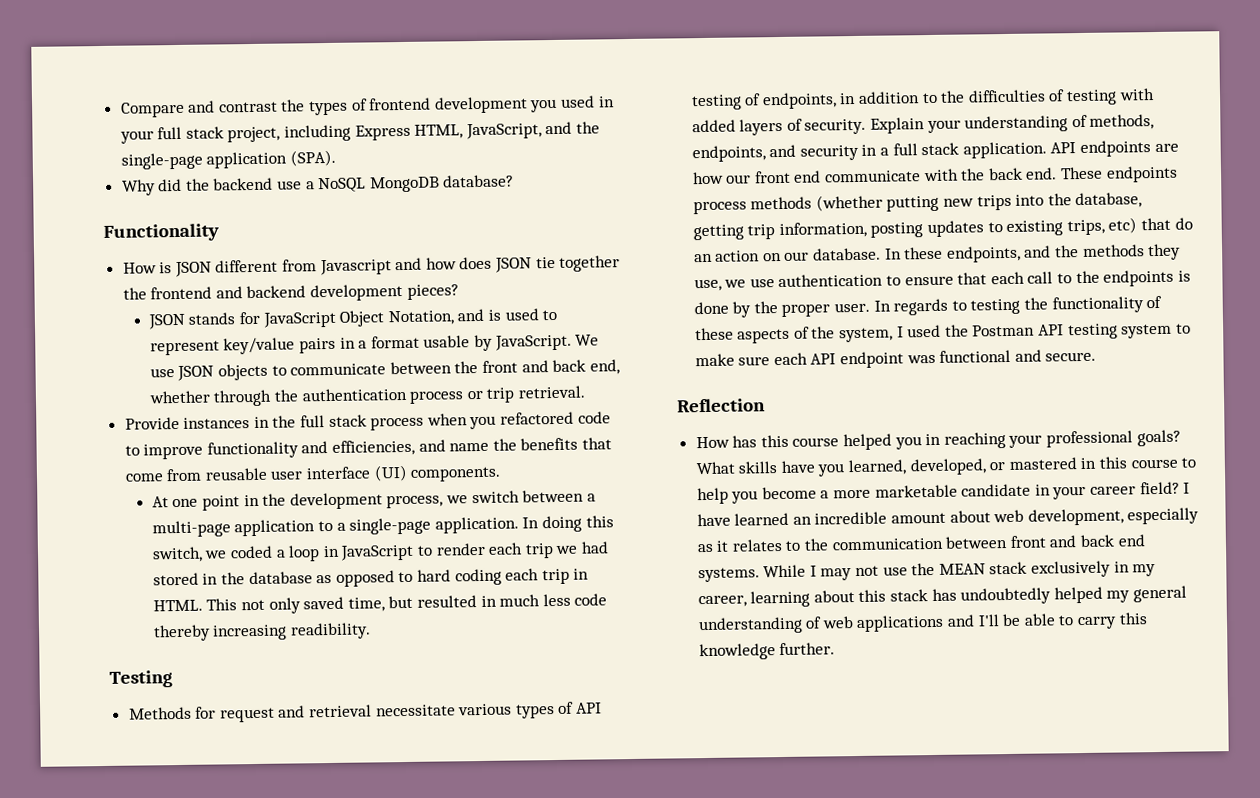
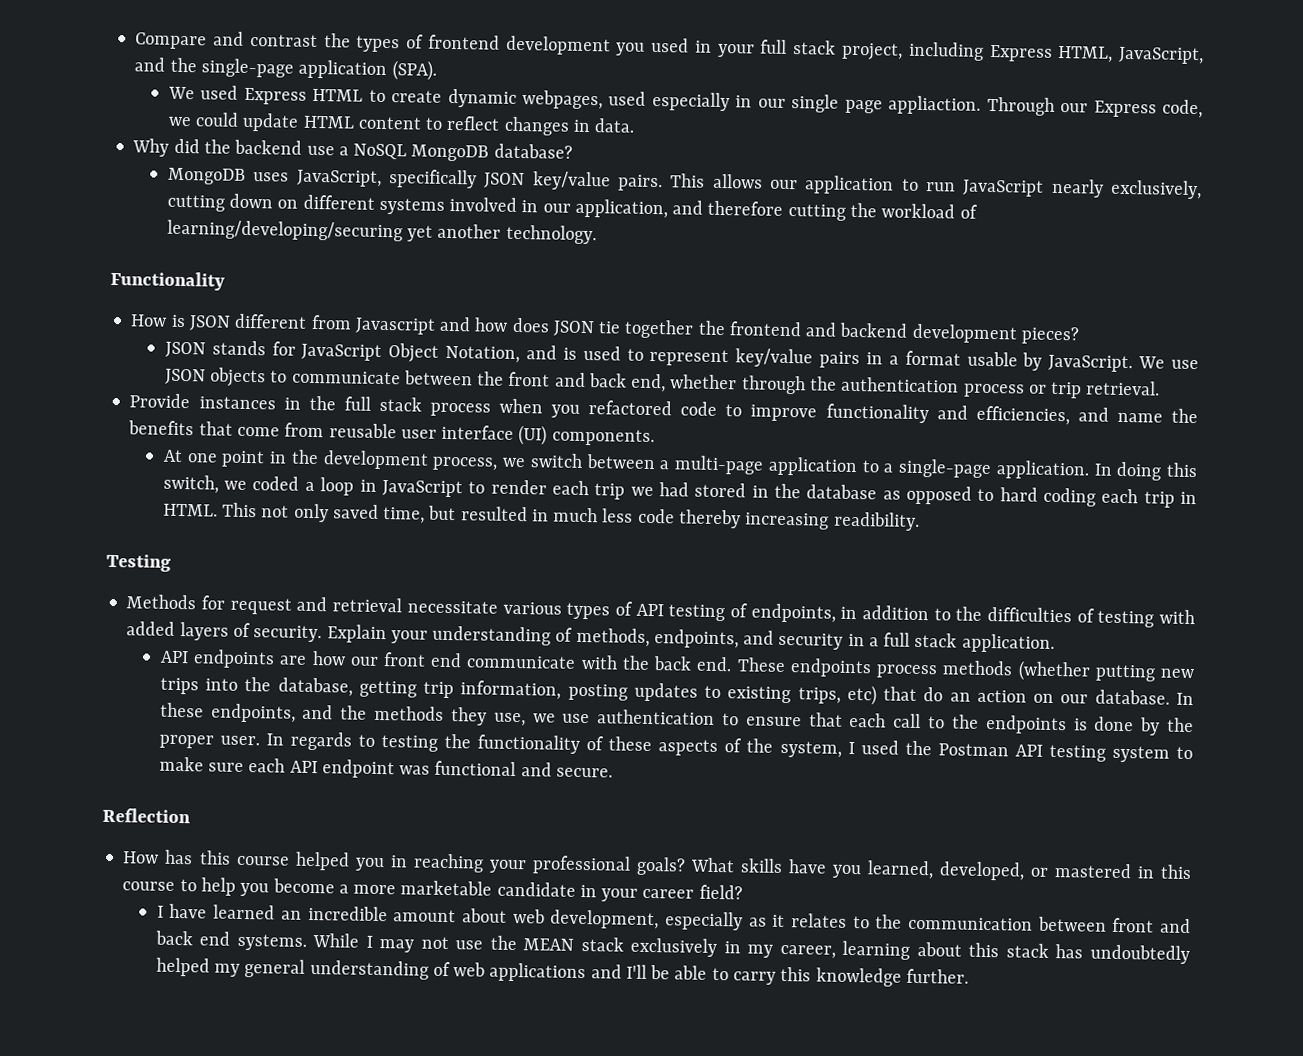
(336, 158) none -> [167,85,1203,119] [167,112,636,136] // We used Express HTML to create dynamic webpages, used especially in our single page appliaction. Through our Express code, we could update HTML content to reflect changes in data.
(515, 181) none -> [167,167,1203,200] [166,193,978,221] [166,219,597,245] // MongoDB uses JavaScript, specifically JSON key/value pairs. This allows our application to run JavaScript nearly exclusively, cutting down on different systems involved in our application, and therefore cutting the workload of learning/developing/securing yet another technology.
(1047, 150) none -> (1055, 643) //
(1180, 488) none -> (743, 892) //

